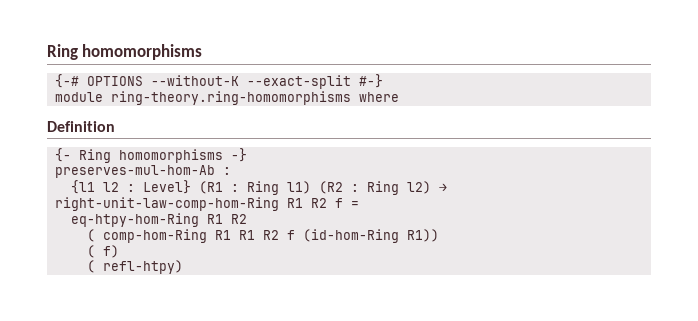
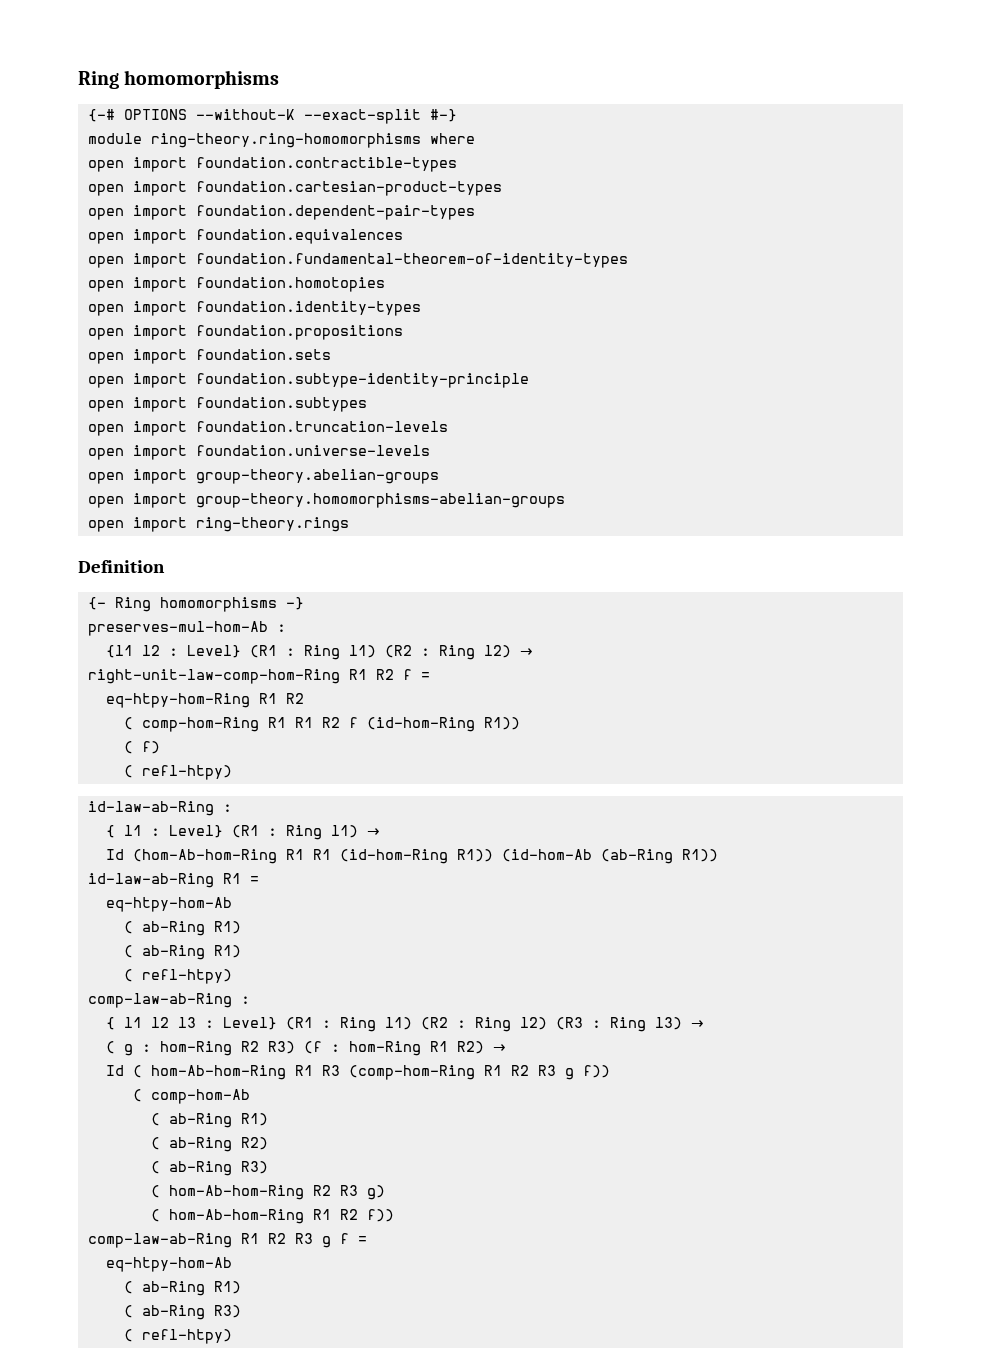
(399, 97) none -> [87,157,457,172] [87,181,502,196] [87,205,475,220] [87,229,403,244] [87,253,628,268] [87,277,385,292] [87,301,421,316] [87,325,403,340] [87,349,331,364] [87,373,529,388] [87,397,367,412] [87,421,448,436] [87,445,430,460] [87,469,439,484] [87,493,565,508] [87,517,349,532] // open import foundation.contractible-types // open import foundation.cartesian-product-types // open import foundation.dependent-pair-types // open import foundation.equivalences // open import foundation.fundamental-theorem-of-identity-types // open import foundation.homotopies // open import foundation.identity-types // open import foundation.propositions // open import foundation.sets // open import foundation.subtype-identity-principle // open import foundation.subtypes // open import foundation.truncation-levels // open import foundation.universe-levels // open import group-theory.abelian-groups // open import group-theory.homomorphisms-abelian-groups // open import ring-theory.rings
(183, 267) none -> [87,801,232,816] [105,825,380,840] [105,849,718,864] [87,873,259,888] [105,897,232,912] [123,921,241,936] [123,945,241,960] [123,969,232,984] [87,993,250,1008] [105,1017,704,1032] [105,1041,506,1056] [105,1065,610,1080] [132,1089,250,1104] [150,1113,268,1128] [150,1137,268,1152] [150,1161,268,1176] [150,1185,385,1200] [150,1209,394,1224] [87,1233,367,1248] [105,1257,232,1272] [123,1281,241,1296] [123,1305,241,1320] [123,1329,232,1344] // id-law-ab-Ring : // { l1 : Level} (R1 : Ring l1) → // Id (hom-Ab-hom-Ring R1 R1 (id-hom-Ring R1)) (id-hom-Ab (ab-Ring R1)) // id-law-ab-Ring R1 = // eq-htpy-hom-Ab // ( ab-Ring R1) // ( ab-Ring R1) // ( refl-htpy) // comp-law-ab-Ring : // { l1 l2 l3 : Level} (R1 : Ring l1) (R2 : Ring l2) (R3 : Ring l3) → // ( g : hom-Ring R2 R3) (f : hom-Ring R1 R2) → // Id ( hom-Ab-hom-Ring R1 R3 (comp-hom-Ring R1 R2 R3 g f)) // ( comp-hom-Ab // ( ab-Ring R1) // ( ab-Ring R2) // ( ab-Ring R3) // ( hom-Ab-hom-Ring R2 R3 g) // ( hom-Ab-hom-Ring R1 R2 f)) // comp-law-ab-Ring R1 R2 R3 g f = // eq-htpy-hom-Ab // ( ab-Ring R1) // ( ab-Ring R3) // ( refl-htpy)

